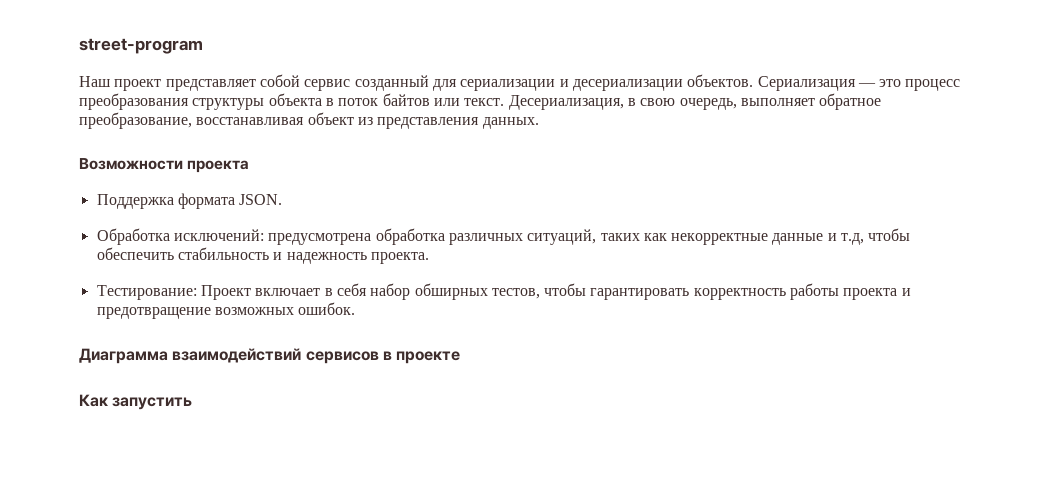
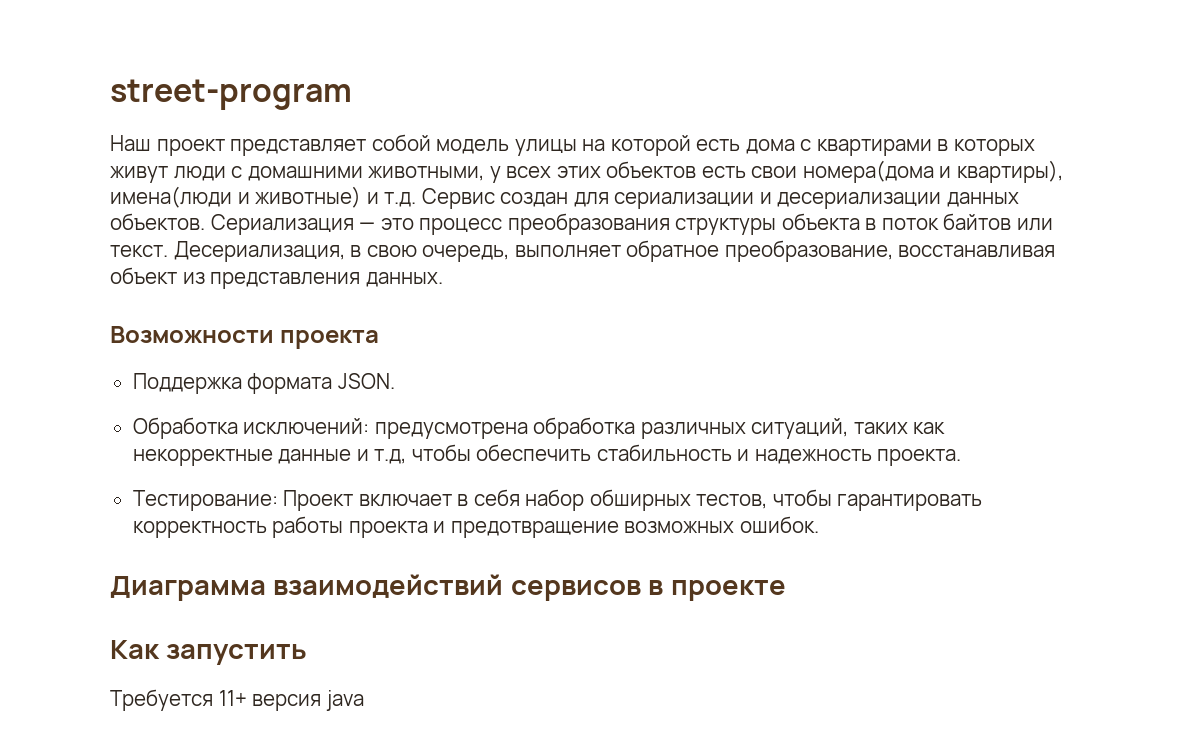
[304,75,429,91] сервис созданный -> [436,135,1035,156] [110,160,1063,183] [110,186,569,209] модель улицы на которой есть дома c квартирами в которых живут люди с домашними животными, у всех этих объектов есть свои номера(дома и квартиры), имена(люди и животные) и т.д. Сервис создан
(683, 85) none -> [946,192,1019,207] данных
(193, 403) none -> [110,689,364,711] // Требуется 11+ версия java

